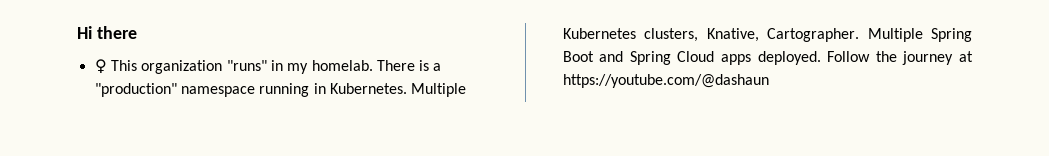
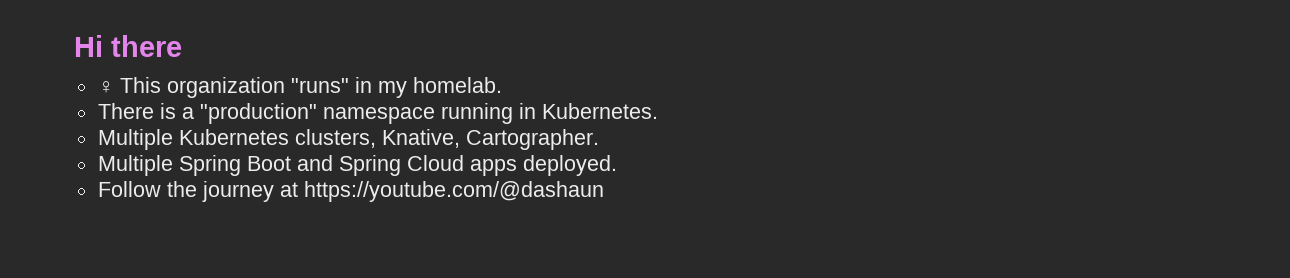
(373, 65) none -> (502, 85) //
(407, 88) none -> (658, 111) //
(860, 35) none -> (599, 139) //
(821, 58) none -> (617, 165) //

